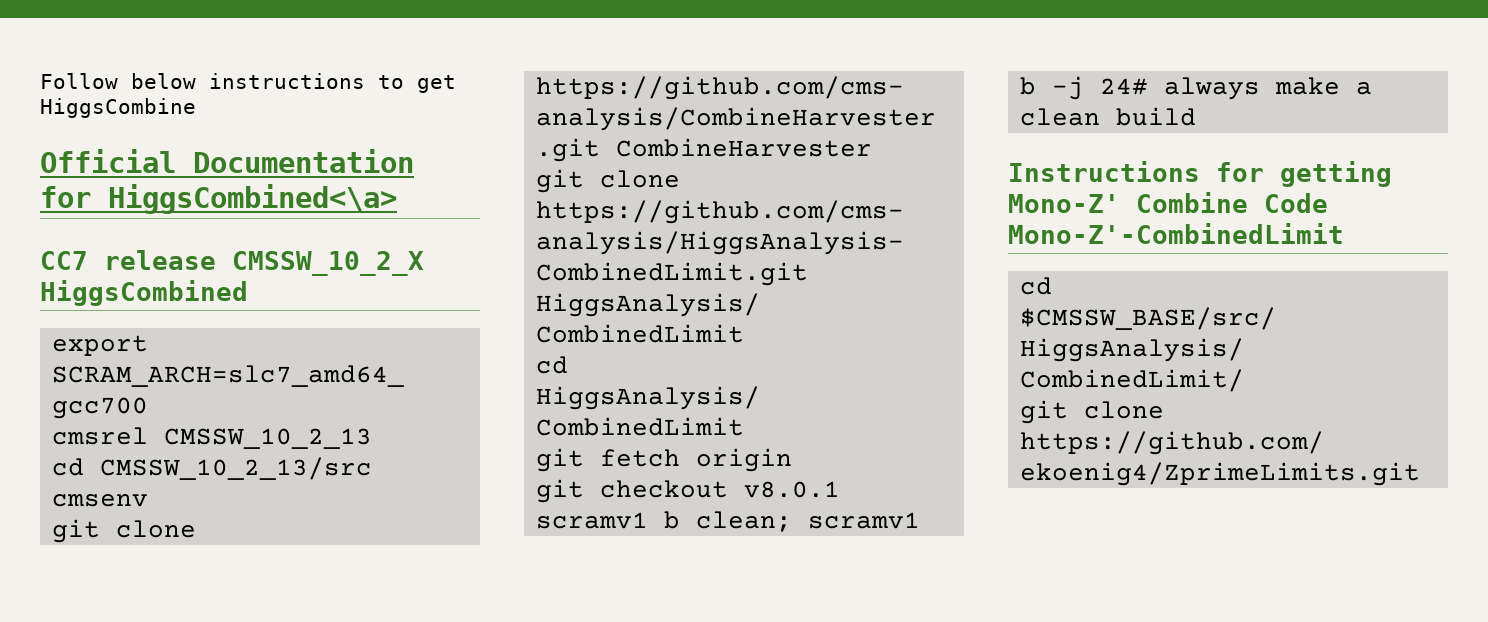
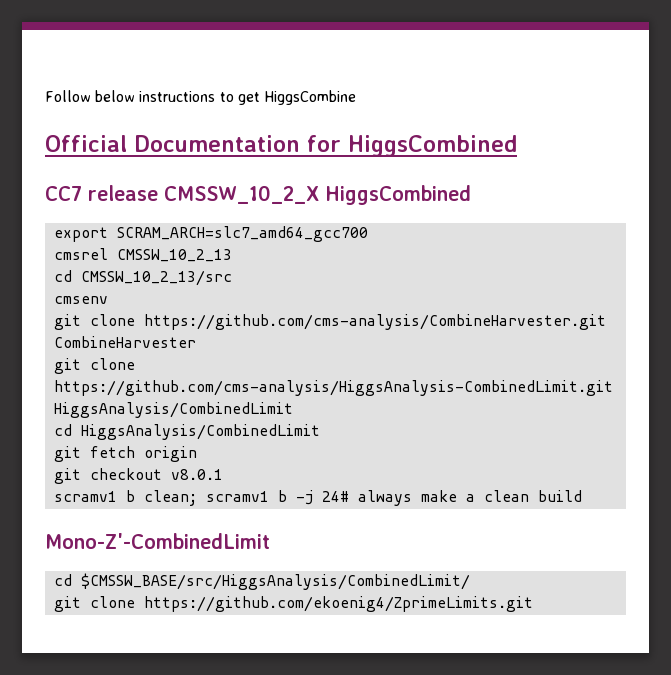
[108,184,397,214] HiggsCombined<\a> -> [348,135,517,157] HiggsCombined
[1008,161,1392,187] [1008,192,1328,213] Instructions for getting Mono-Z' Combine Code -> (583, 496) none

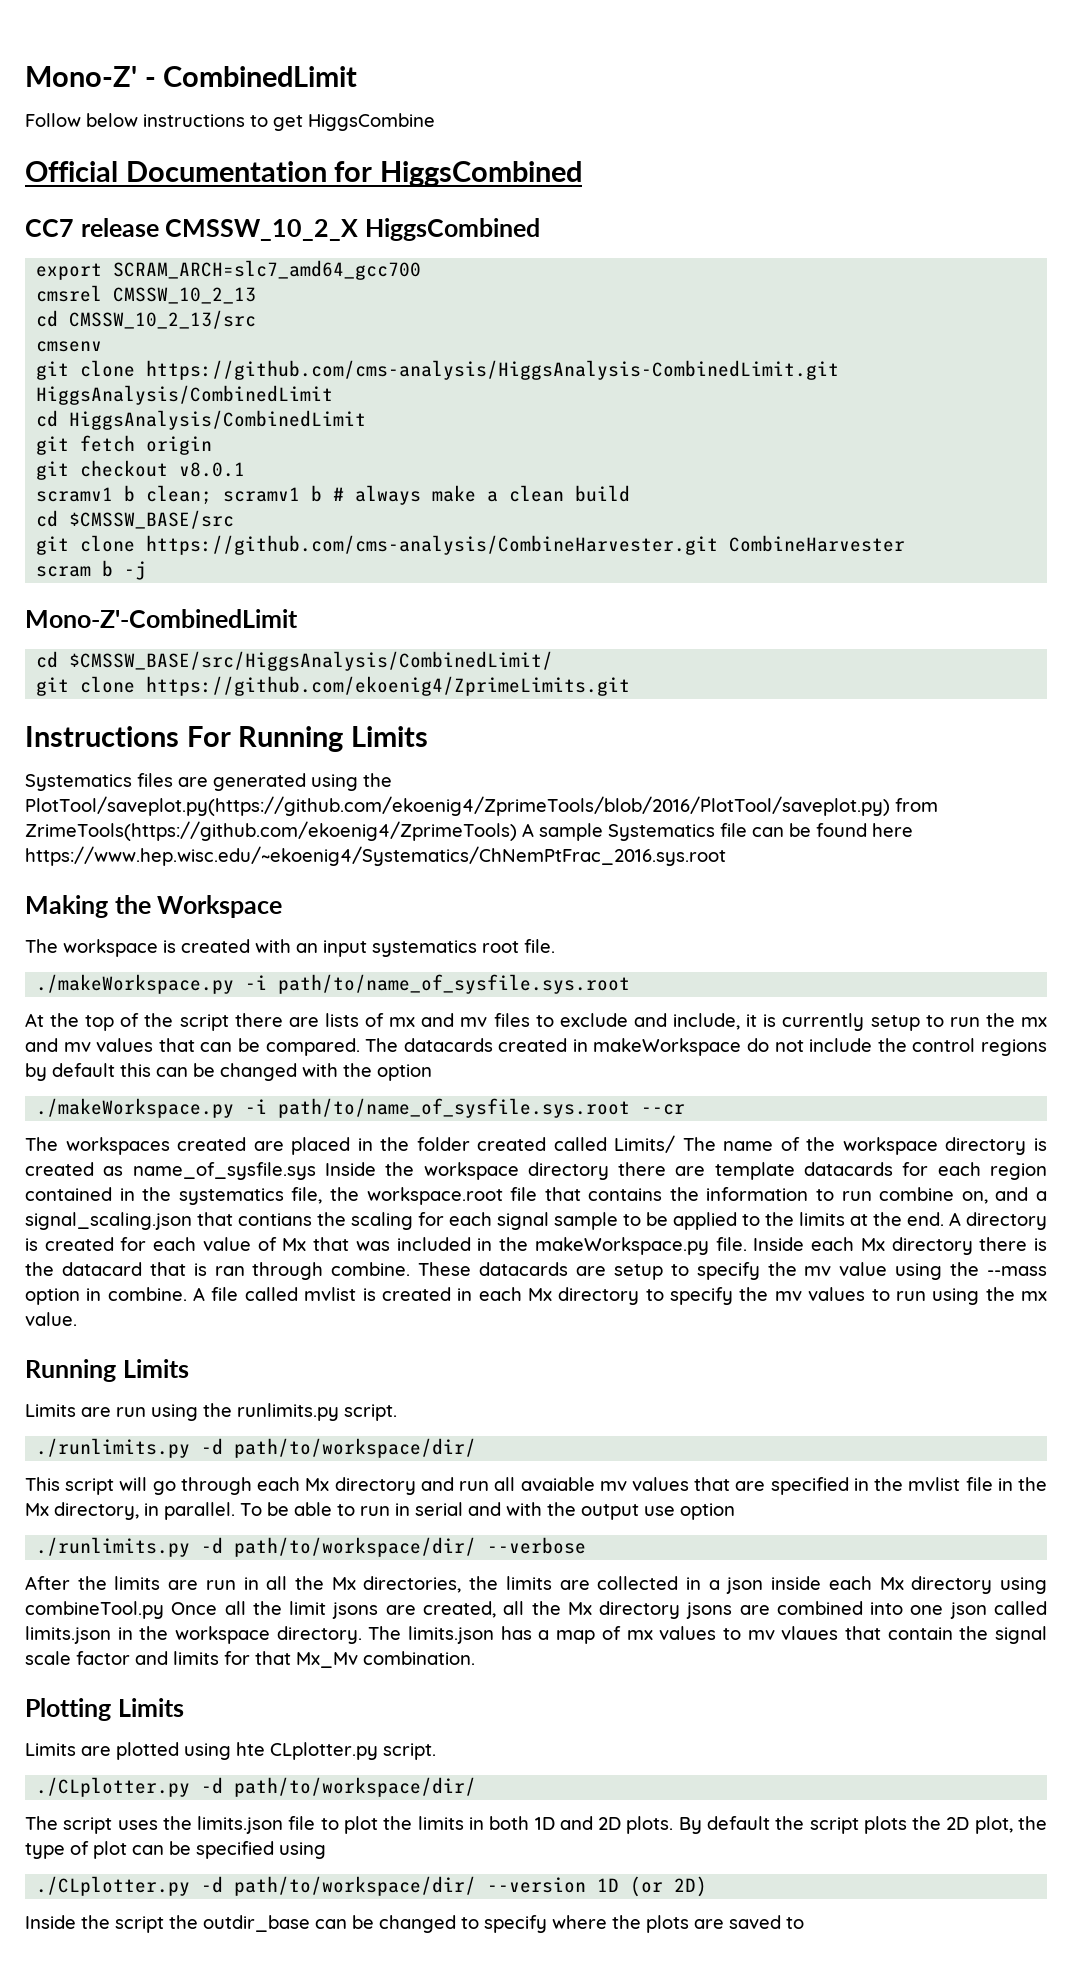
(45, 96) none -> [25,66,358,87] Mono-Z' - CombinedLimit //
[54,314,607,330] [54,336,197,348] // git clone https://github.com/cms-analysis/CombineHarvester.git CombineHarvester -> (103, 346) none
[296,490,350,505] -j 24# -> [333,487,345,501] #
(583, 496) none -> [36,510,235,529] [36,535,906,555] [36,560,147,580] // cd $CMSSW_BASE/src // git clone https://github.com/cms-analysis/CombineHarvester.git CombineHarvester // scram b -j
(534, 604) none -> [25,726,429,752] [25,773,392,791] [25,796,938,816] [25,821,913,841] [25,846,726,866] [25,895,283,918] [25,939,555,957] [36,974,631,994] [25,1013,1047,1031] [25,1038,1048,1056] [25,1063,432,1081] [36,1098,686,1118] [25,1135,1047,1155] [25,1162,1047,1180] [25,1187,1048,1205] [25,1212,1047,1230] [25,1237,1047,1255] [25,1262,1048,1280] [25,1287,1048,1305] [25,1312,77,1326] [25,1359,189,1382] [25,1403,397,1421] [36,1438,477,1458] [25,1477,1048,1495] [25,1502,735,1520] [36,1537,587,1557] [25,1576,1047,1594] [25,1601,1048,1619] [25,1626,1048,1644] [25,1651,475,1668] [25,1698,184,1721] [25,1742,436,1760] [36,1777,477,1797] [25,1816,1047,1834] [25,1841,326,1859] [36,1876,708,1897] [25,1915,804,1933] // Instructions For Running Limits // Systematics files are generated using the PlotTool/saveplot.py(https://github.com/ekoenig4/ZprimeTools/blob/2016/PlotTool/saveplot.py) from ZrimeTools(https://github.com/ekoenig4/ZprimeTools) A sample Systematics file can be found here https://www.hep.wisc.edu/~ekoenig4/Systematics/ChNemPtFrac_2016.sys.root // Making the Workspace // The workspace is created with an input systematics root file. // ./makeWorkspace.py -i path/to/name_of_sysfile.sys.root // At the top of the script there are lists of mx and mv files to exclude and include, it is currently setup to run the mx and mv values that can be compared. The datacards created in makeWorkspace do not include the control regions by default this can be changed with the option // ./makeWorkspace.py -i path/to/name_of_sysfile.sys.root --cr // The workspaces created are placed in the folder created called Limits/ The name of the workspace directory is created as name_of_sysfile.sys Inside the workspace directory there are template datacards for each region contained in the systematics file, the workspace.root file that contains the information to run combine on, and a signal_scaling.json that contians the scaling for each signal sample to be applied to the limits at the end. A directory is created for each value of Mx that was included in the makeWorkspace.py file. Inside each Mx directory there is the datacard that is ran through combine. These datacards are setup to specify the mv value using the --mass option in combine. A file called mvlist is created in each Mx directory to specify the mv values to run using the mx value. // Running Limits // Limits are run using the runlimits.py script. // ./runlimits.py -d path/to/workspace/dir/ // This script will go through each Mx directory and run all avaiable mv values that are specified in the mvlist file in the Mx directory, in parallel. To be able to run in serial and with the output use option // ./runlimits.py -d path/to/workspace/dir/ --verbose // After the limits are run in all the Mx directories, the limits are collected in a json inside each Mx directory using combineTool.py Once all the limit jsons are created, all the Mx directory jsons are combined into one json called limits.json in the workspace directory. The limits.json has a map of mx values to mv vlaues that contain the signal scale factor and limits for that Mx_Mv combination. // Plotting Limits // Limits are plotted using hte CLplotter.py script. // ./CLplotter.py -d path/to/workspace/dir/ // The script uses the limits.json file to plot the limits in both 1D and 2D plots. By default the script plots the 2D plot, the type of plot can be specified using // ./CLplotter.py -d path/to/workspace/dir/ --version 1D (or 2D) // Inside the script the outdir_base can be changed to specify where the plots are saved to

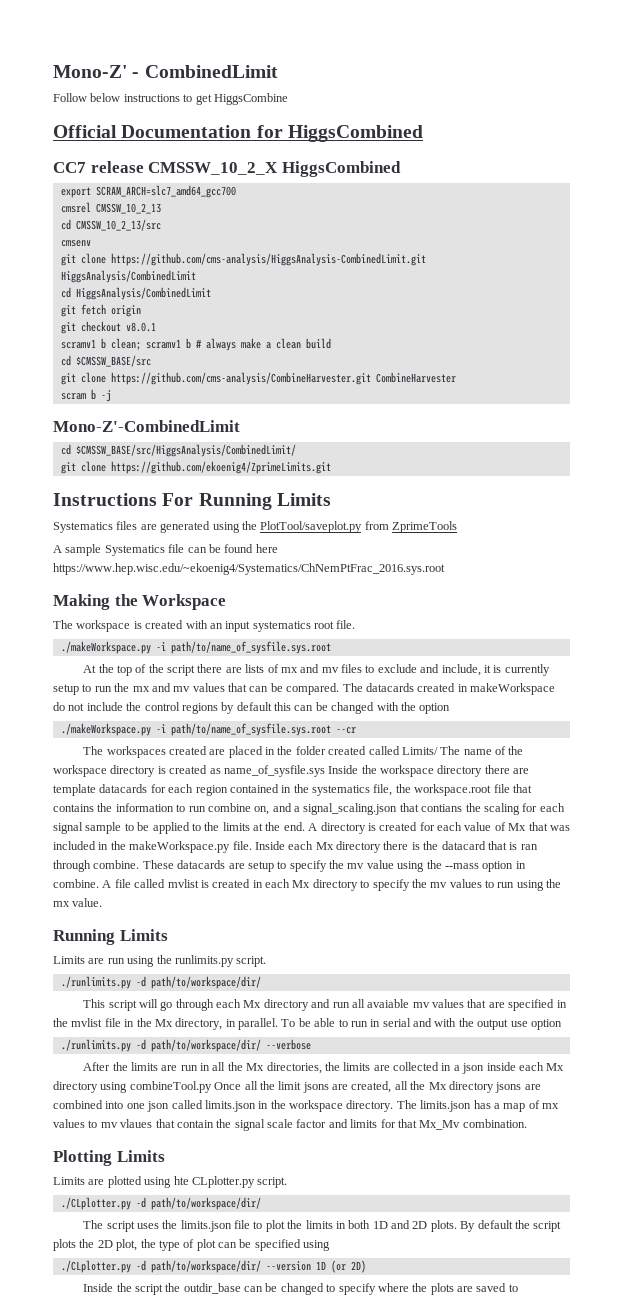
[25,796,938,816] [25,821,517,841] PlotTool/saveplot.py(https://github.com/ekoenig4/ZprimeTools/blob/2016/PlotTool/saveplot.py) from ZrimeTools(https://github.com/ekoenig4/ZprimeTools) -> [260,521,457,533] PlotTool/saveplot.py from ZprimeTools //

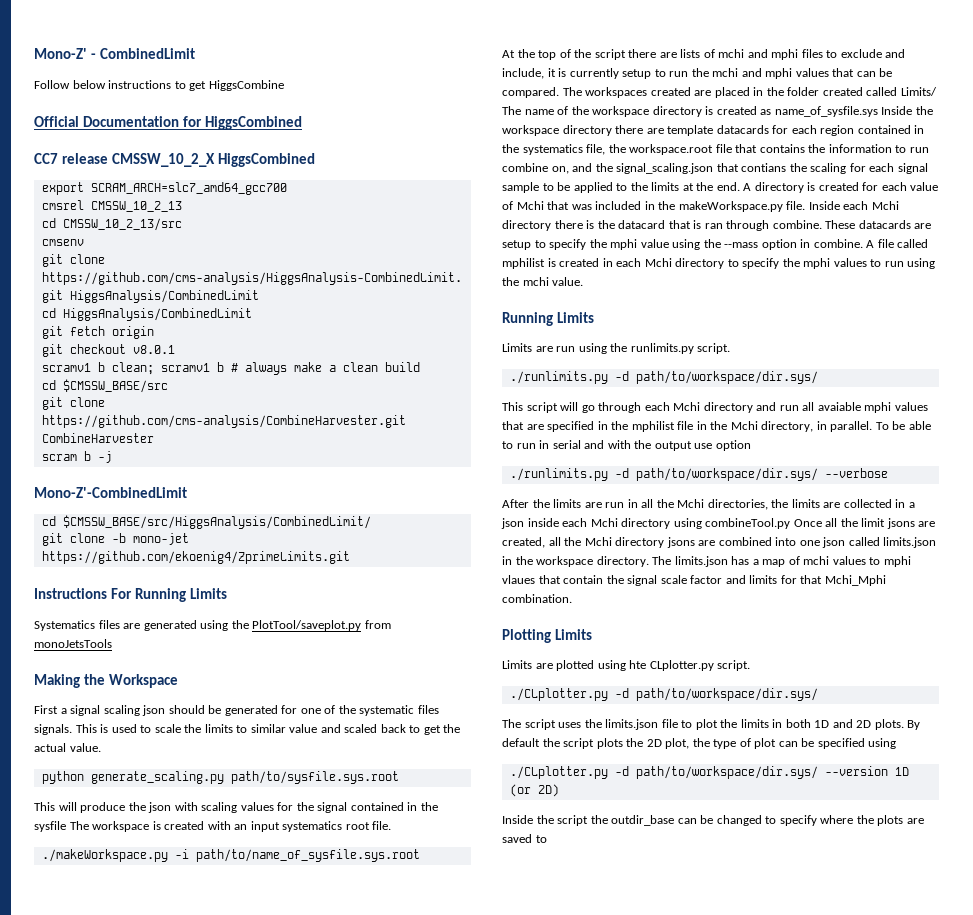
(106, 466) none -> [111,533,189,545] -b mono-jet
[392,521,457,533] [53,544,278,556] [53,563,445,575] [53,594,227,610] ZprimeTools // A sample Systematics file can be found here https://www.hep.wisc.edu/~ekoenig4/Systematics/ChNemPtFrac_2016.sys.root // Making the Workspace // -> [34,639,112,648] [34,674,178,688] [34,705,439,716] [34,724,461,735] [34,743,101,752] [41,771,399,784] [34,802,438,813] [34,821,66,832] monoJetsTools // Making the Workspace // First a signal scaling json should be generated for one of the systematic files signals. This is used to scale the limits to similar value and scaled back to get the actual value. // python generate_scaling.py path/to/sysfile.sys.root // This will produce the json with scaling values for the signal contained in the sysfile
[280,664,339,673] mx and mv -> [718,49,799,60] mchi and mphi
[132,683,191,692] mx and mv -> [712,68,793,79] mchi and mphi
[365,683,555,695] [53,702,451,714] [60,723,356,736] [83,746,104,755] datacards created in makeWorkspace do not include the control regions by default this can be changed with the option // ./makeWorkspace.py -i path/to/name_of_sysfile.sys.root --cr // The -> (582, 91) none
[294,806,300,812] a -> [595,163,613,172] the
[508,823,527,831] Mx -> [516,201,544,210] Mchi
[315,842,334,850] Mx -> [871,201,899,210] Mchi
[347,863,365,869] mv -> [610,239,638,250] mphi
[167,879,199,888] mvlist -> [502,258,545,269] mphilist
[292,880,311,888] Mx -> [644,258,672,267] Mchi
[430,882,448,888] mv -> [803,258,831,269] mphi
[53,901,70,907] mx -> [522,277,549,286] mchi
[150,976,261,989] path/to/workspace/dir/ -> [635,371,818,384] path/to/workspace/dir.sys/
[243,1000,262,1008] Mx -> [673,402,701,411] Mchi
[412,1002,430,1008] mv -> [864,402,892,413] mphi
[71,1018,103,1027] mvlist -> [631,421,675,432] mphilist
[154,1019,173,1027] Mx -> [730,421,758,430] Mchi
[150,1039,261,1052] path/to/workspace/dir/ -> [635,468,818,481] path/to/workspace/dir.sys/
[246,1063,265,1071] Mx -> [677,499,705,508] Mchi
[546,1063,565,1071] Mx -> [590,518,618,527] Mchi
[428,1082,447,1090] Mx -> [584,537,612,546] Mchi
[542,1103,559,1109] [53,1119,118,1128] mx values to mv -> [803,556,911,567] mchi values to mphi
[419,1120,461,1130] Mx_Mv -> [824,575,886,586] Mchi_Mphi
[150,1197,261,1210] path/to/workspace/dir/ -> [635,688,818,701] path/to/workspace/dir.sys/
[150,1260,261,1273] path/to/workspace/dir/ -> [635,766,818,779] path/to/workspace/dir.sys/

